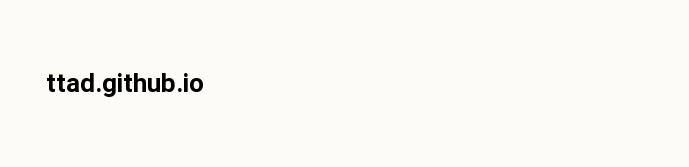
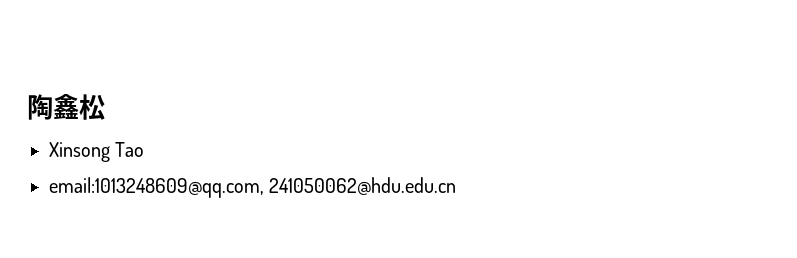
[46,73,204,97] ttad.github.io -> [27,94,105,120] [49,142,145,162] [49,177,457,198] 陶鑫松 // Xinsong Tao // email:1013248609@qq.com, 241050062@hdu.edu.cn

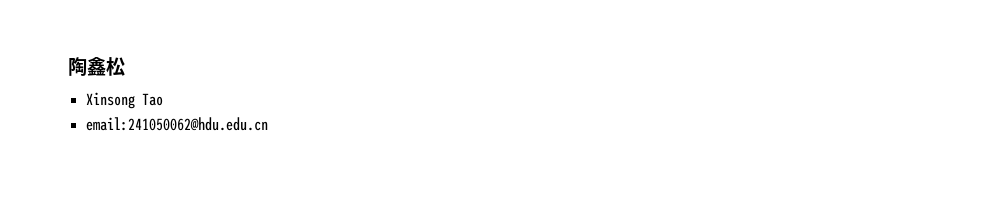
[49,177,457,198] email:1013248609@qq.com, 241050062@hdu.edu.cn -> [85,117,268,131] email:241050062@hdu.edu.cn

